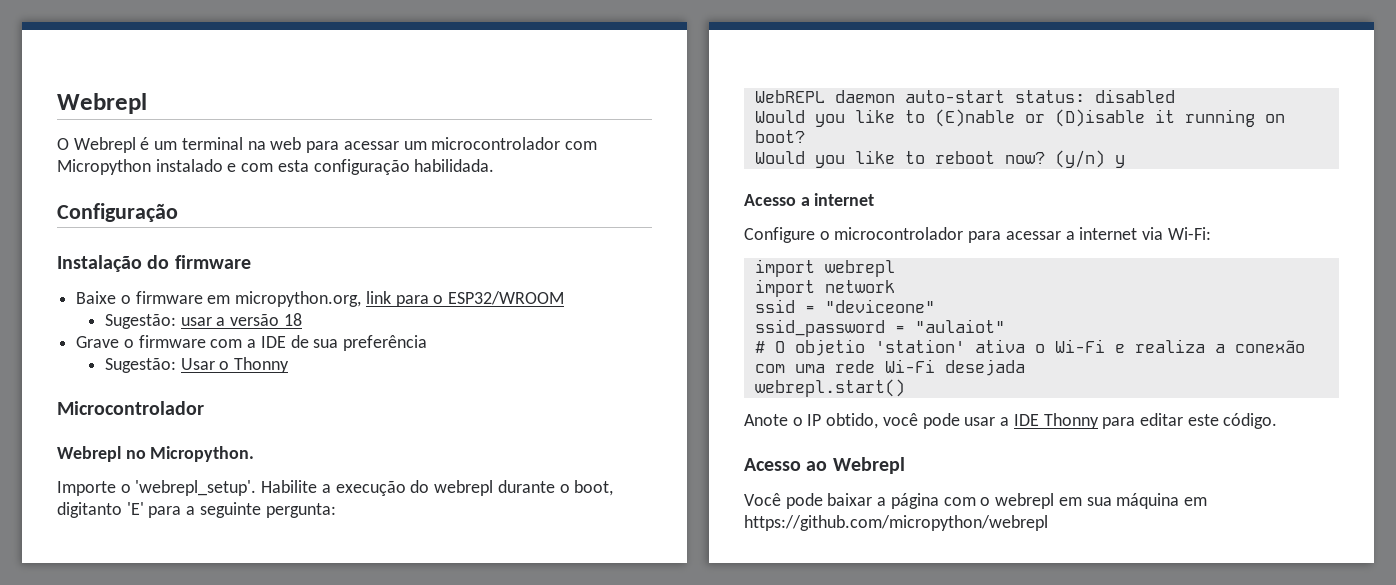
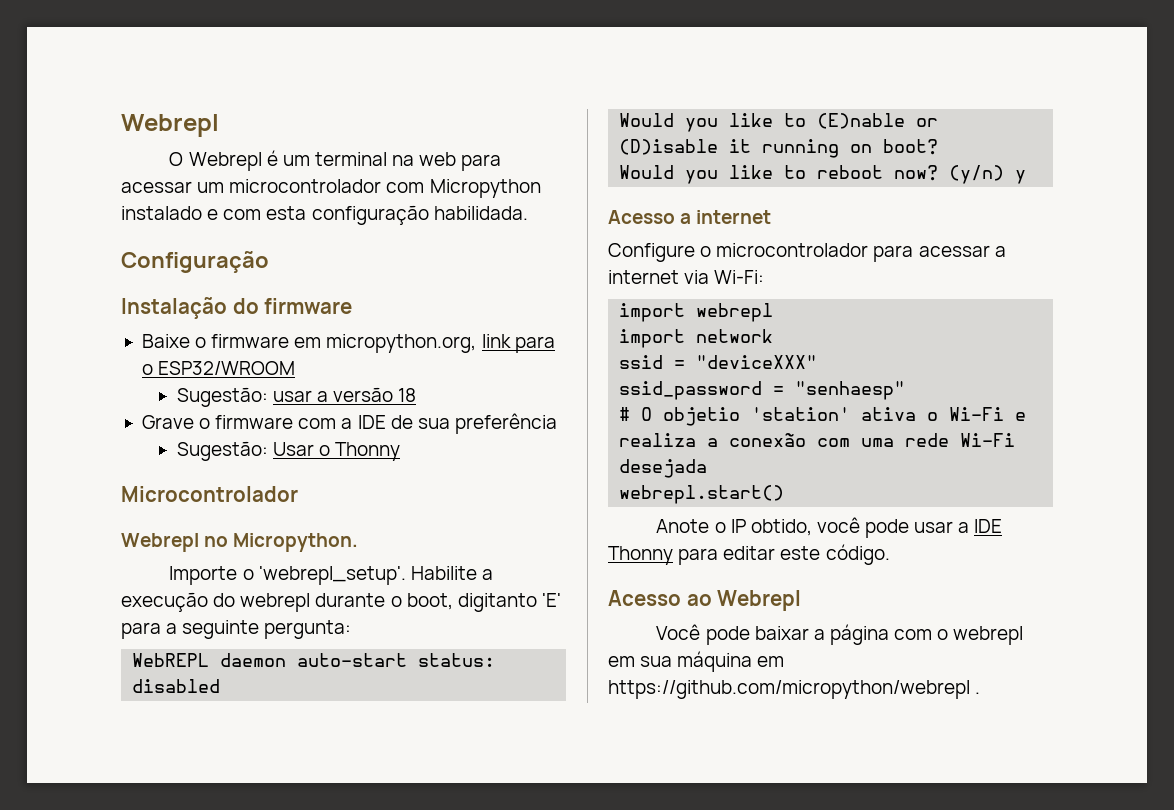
[824,299,935,313] "deviceone" -> [696,355,818,369] "deviceXXX"
[914,319,1005,333] "aulaiot" -> [795,381,906,400] "senhaesp"
(1048, 523) none -> [975,692,981,694] .

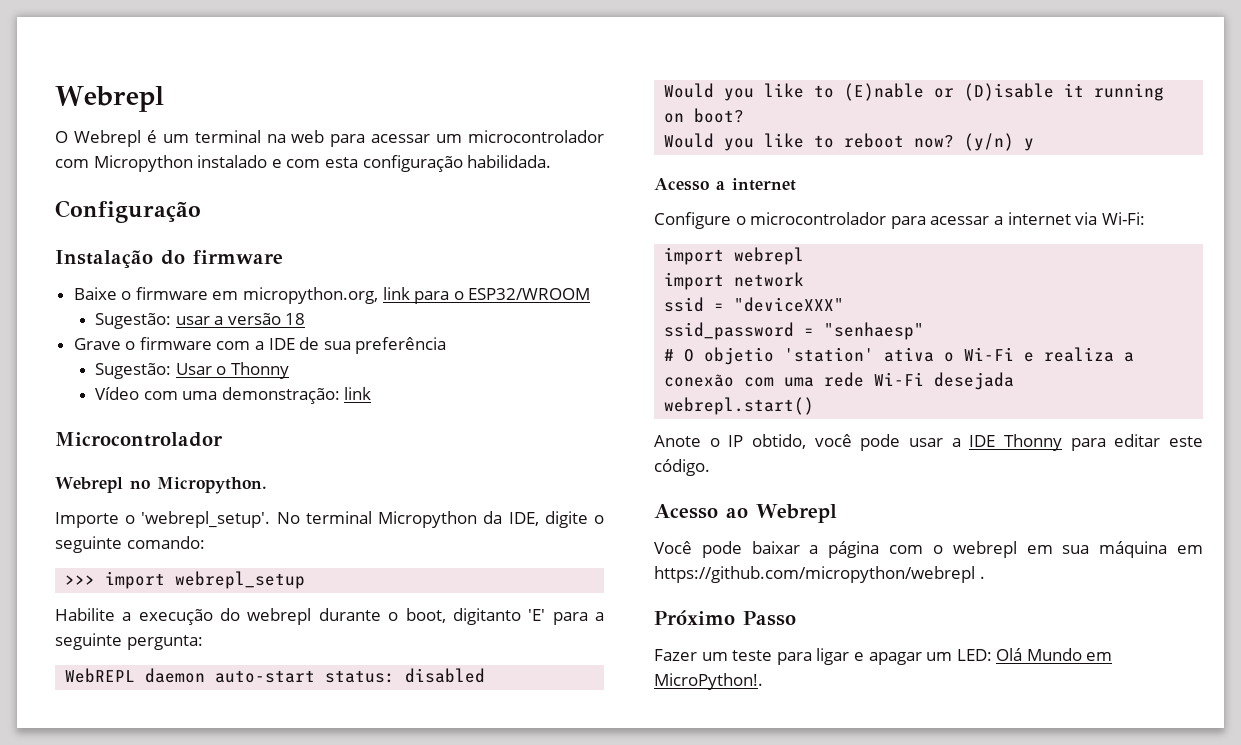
(400, 451) none -> [94,387,372,404] // Vídeo com uma demonstração: link
(406, 575) none -> [276,511,604,528] [55,536,205,553] [65,571,306,589] No terminal Micropython da IDE, digite o seguinte comando: // >>> import webrepl_setup //
(981, 693) none -> [654,610,796,626] [654,648,1113,665] [654,673,763,690] // Próximo Passo // Fazer um teste para ligar e apagar um LED: Olá Mundo em MicroPython!.

